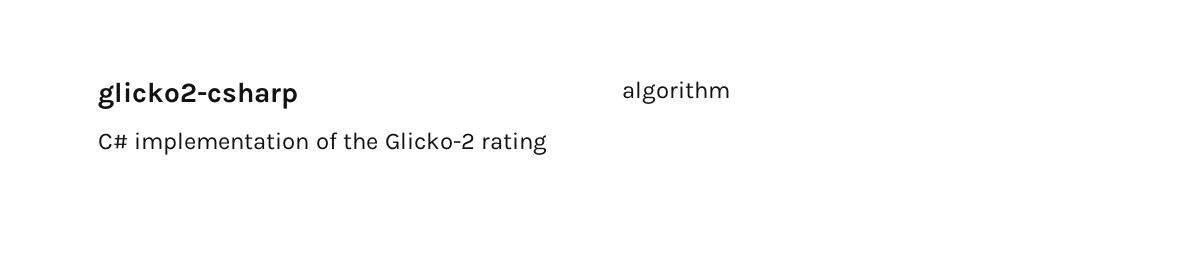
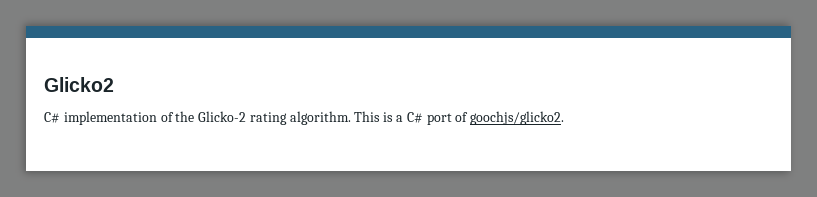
[98,82,298,110] glicko2-csharp -> [44,77,114,92] Glicko2
[622,81,730,104] algorithm -> [289,111,565,125] algorithm. This is a C# port of goochjs/glicko2.

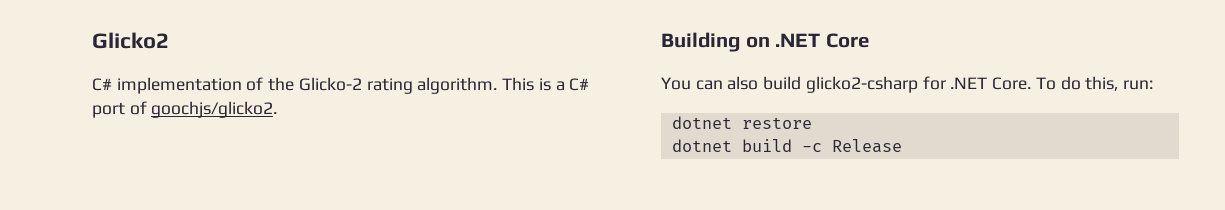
(565, 118) none -> [661,32,869,52] [661,76,1153,93] [671,116,812,129] [671,139,902,153] // Building on .NET Core // You can also build glicko2-csharp for .NET Core. To do this, run: // dotnet restore // dotnet build -c Release

